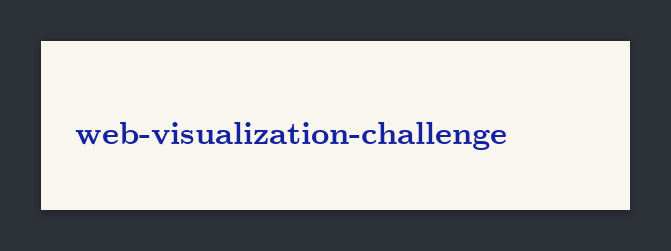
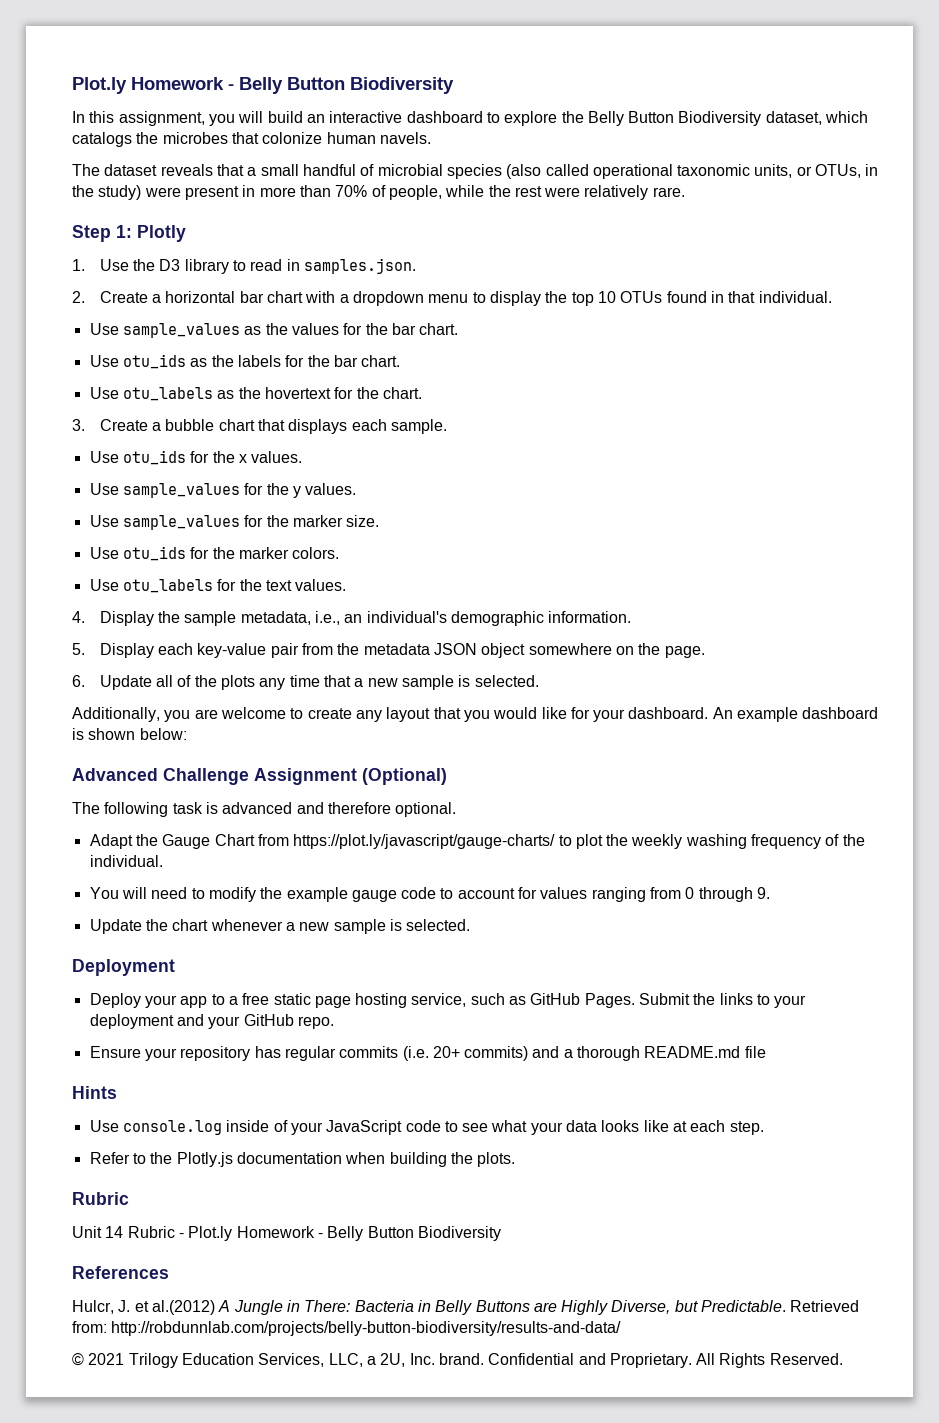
[75,122,507,150] web-visualization-challenge -> [72,77,454,94] [72,111,869,126] [72,132,431,147] [72,164,879,179] [72,185,685,200] [72,225,186,242] [72,258,417,274] [72,291,832,306] [89,323,459,338] [89,354,401,369] [89,387,422,401] [72,419,448,434] [89,450,303,465] [89,483,357,498] [89,515,380,530] [89,546,340,561] [89,579,347,593] [72,611,632,626] [72,643,705,658] [72,675,539,690] [72,707,879,722] [72,728,187,740] [72,768,447,785] [72,802,457,817] [89,834,865,849] [89,855,163,867] [89,887,771,902] [89,919,471,934] [72,959,175,976] [89,993,807,1008] [89,1014,334,1029] [89,1046,766,1061] [72,1086,117,1099] [89,1120,764,1135] [89,1152,516,1167] [72,1192,129,1205] [72,1226,501,1241] [72,1266,169,1279] [72,1300,860,1315] [72,1321,622,1336] [72,1353,843,1368] Plot.ly Homework - Belly Button Biodiversity // In this assignment, you will build an interactive dashboard to explore the Belly Button Biodiversity dataset, which catalogs the microbes that colonize human navels. // The dataset reveals that a small handful of microbial species (also called operational taxonomic units, or OTUs, in the study) were present in more than 70% of people, while the rest were relatively rare. // Step 1: Plotly // 1. Use the D3 library to read in samples.json. // 2. Create a horizontal bar chart with a dropdown menu to display the top 10 OTUs found in that individual. // Use sample_values as the values for the bar chart. // Use otu_ids as the labels for the bar chart. // Use otu_labels as the hovertext for the chart. // 3. Create a bubble chart that displays each sample. // Use otu_ids for the x values. // Use sample_values for the y values. // Use sample_values for the marker size. // Use otu_ids for the marker colors. // Use otu_labels for the text values. // 4. Display the sample metadata, i.e., an individual's demographic information. // 5. Display each key-value pair from the metadata JSON object somewhere on the page. // 6. Update all of the plots any time that a new sample is selected. // Additionally, you are welcome to create any layout that you would like for your dashboard. An example dashboard is shown below: // Advanced Challenge Assignment (Optional) // The following task is advanced and therefore optional. // Adapt the Gauge Chart from https://plot.ly/javascript/gauge-charts/ to plot the weekly washing frequency of the individual. // You will need to modify the example gauge code to account for values ranging from 0 through 9. // Update the chart whenever a new sample is selected. // Deployment // Deploy your app to a free static page hosting service, such as GitHub Pages. Submit the links to your deployment and your GitHub repo. // Ensure your repository has regular commits (i.e. 20+ commits) and a thorough README.md file // Hints // Use console.log inside of your JavaScript code to see what your data looks like at each step. // Refer to the Plotly.js documentation when building the plots. // Rubric // Unit 14 Rubric - Plot.ly Homework - Belly Button Biodiversity // References // Hulcr, J. et al.(2012) A Jungle in There: Bacteria in Belly Buttons are Highly Diverse, but Predictable. Retrieved from: http://robdunnlab.com/projects/belly-button-biodiversity/results-and-data/ // © 2021 Trilogy Education Services, LLC, a 2U, Inc. brand. Confidential and Proprietary. All Rights Reserved.

